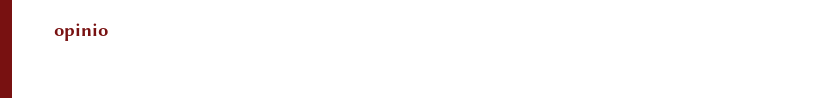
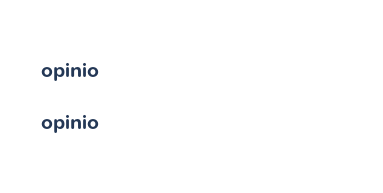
[54,23,108,41] opinio -> [41,62,99,81] [41,114,99,133] opinio // opinio

